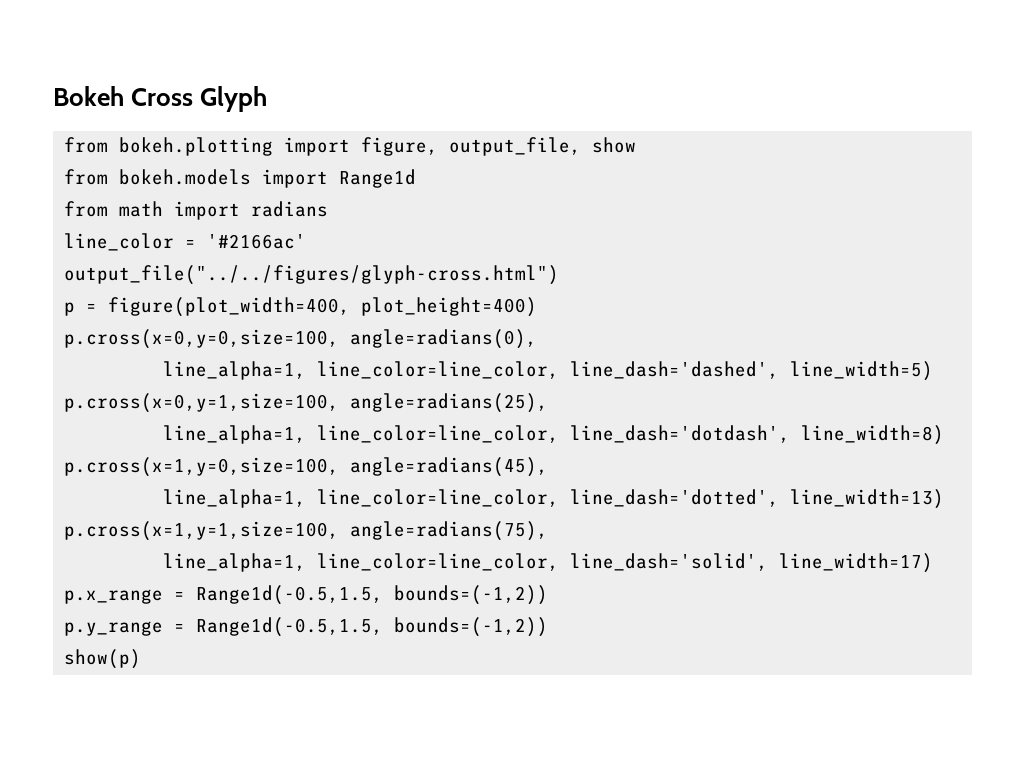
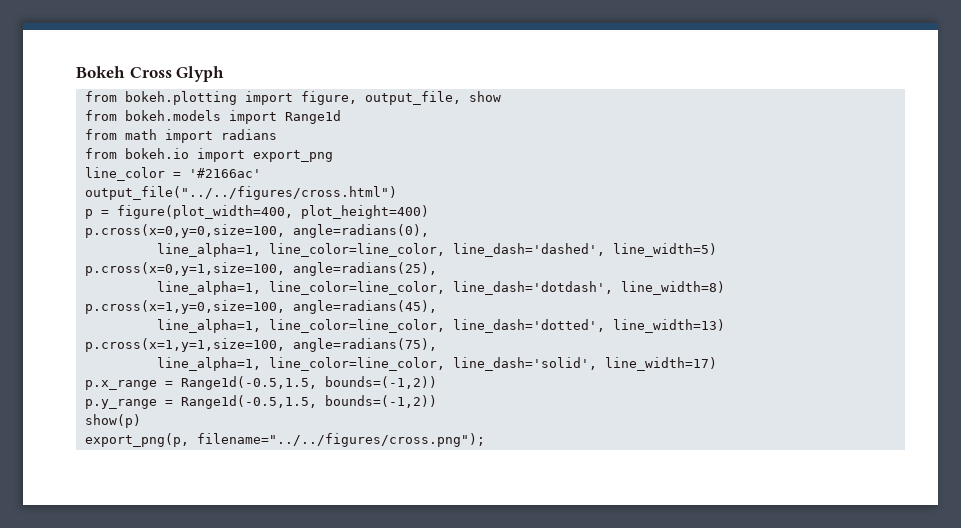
(328, 209) none -> [84,148,333,162] // from bokeh.io import export_png
[63,265,559,285] output_file("../../figures/glyph-cross.html") -> [84,186,397,200] output_file("../../figures/cross.html")
(141, 659) none -> [84,433,485,447] // export_png(p, filename="../../figures/cross.png");

